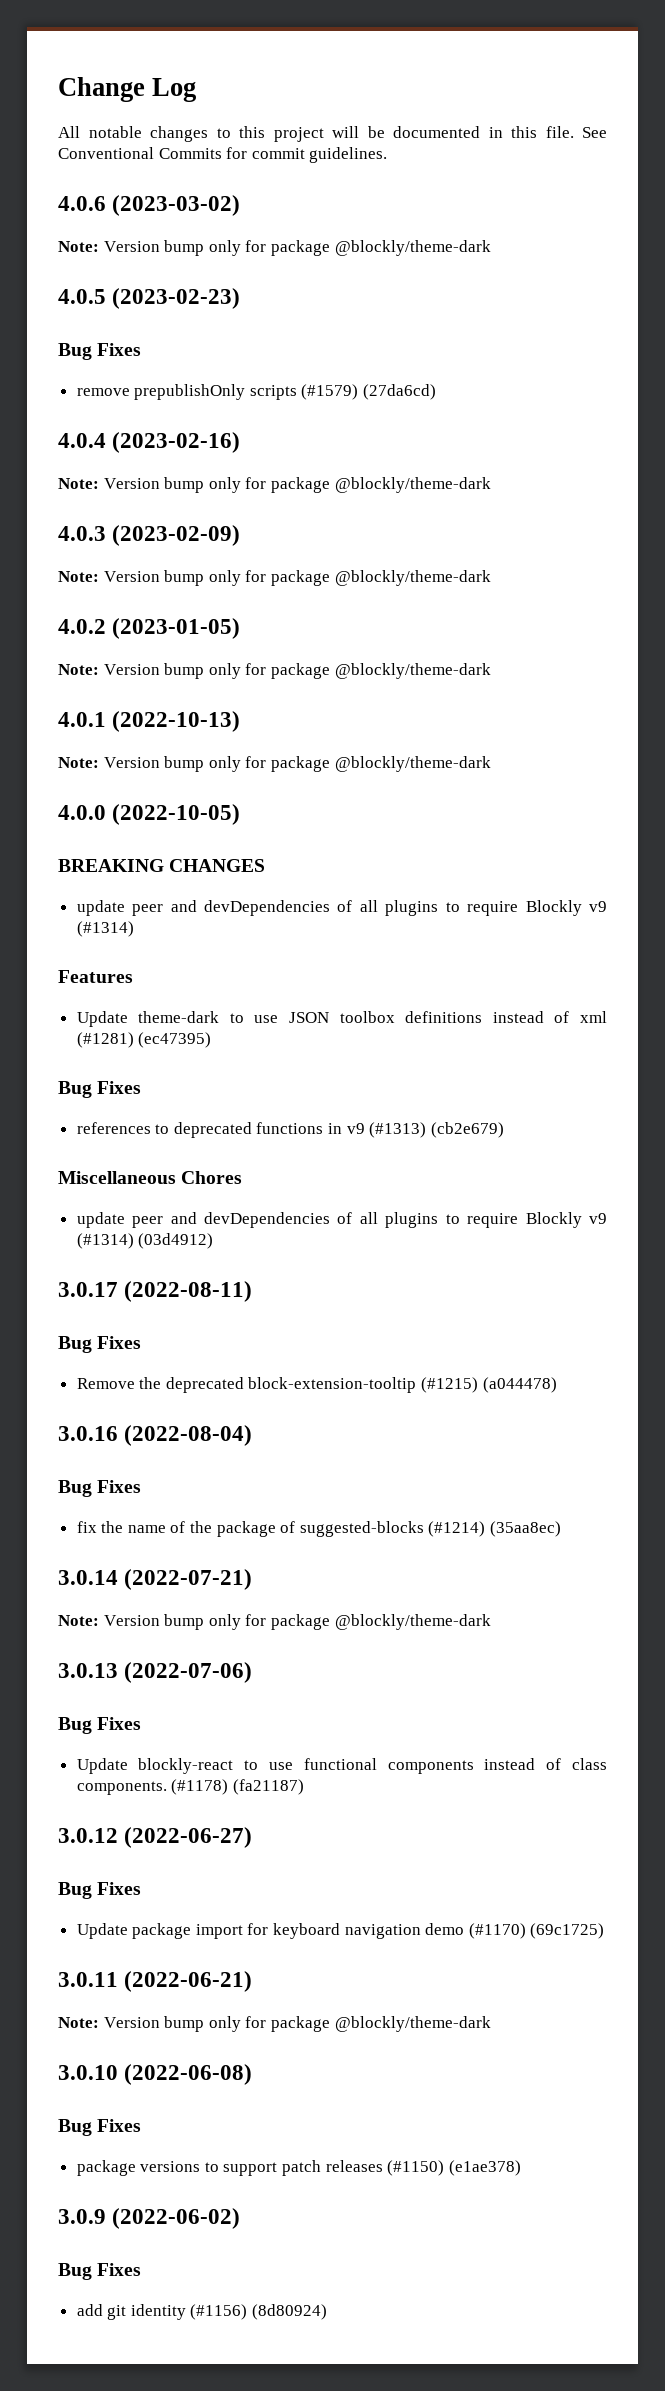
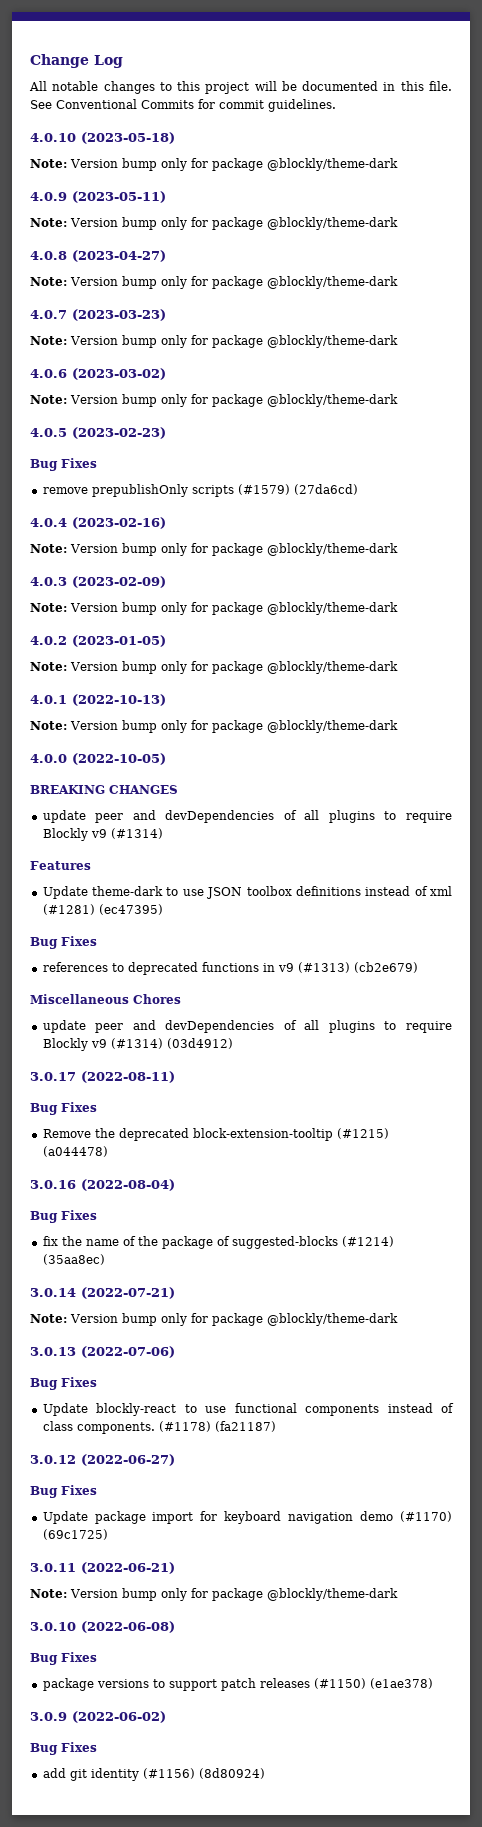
(388, 155) none -> [30,132,175,144] [30,158,398,171] [30,191,166,203] [30,217,398,230] [30,250,166,262] [30,276,398,289] [30,309,166,321] [30,335,398,348] // 4.0.10 (2023-05-18) // Note: Version bump only for package @blockly/theme-dark // 4.0.9 (2023-05-11) // Note: Version bump only for package @blockly/theme-dark // 4.0.8 (2023-04-27) // Note: Version bump only for package @blockly/theme-dark // 4.0.7 (2023-03-23) // Note: Version bump only for package @blockly/theme-dark

